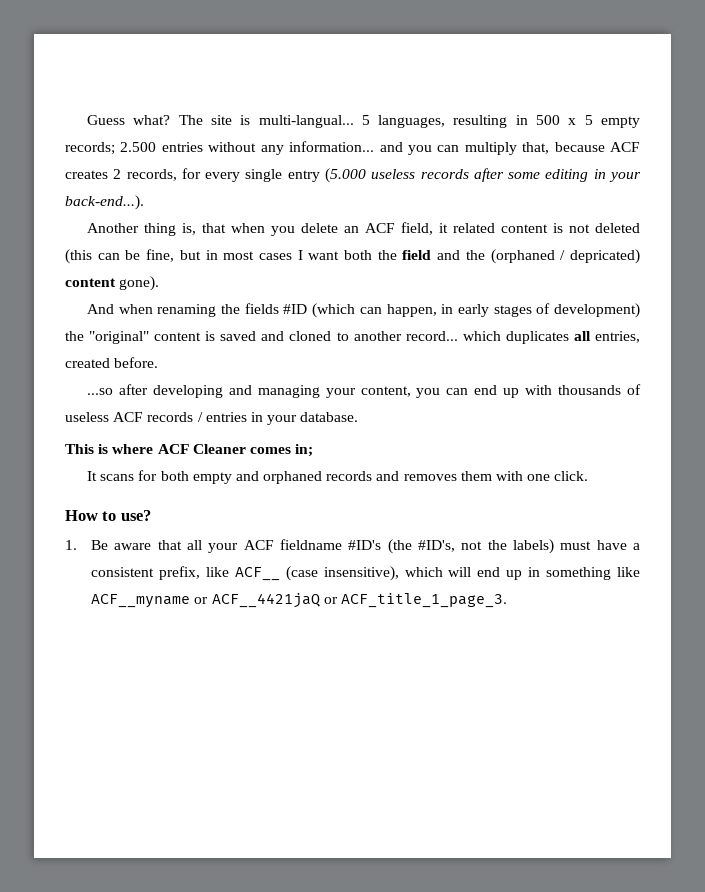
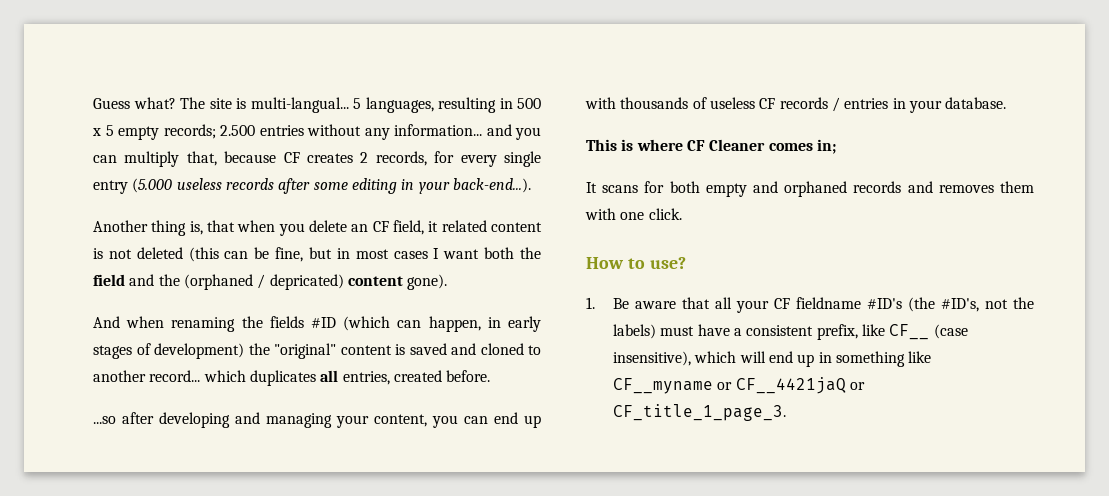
[610,142,640,152] ACF -> [283,152,300,163] CF
[365,223,396,233] ACF -> [372,221,389,232] CF
[113,412,144,422] ACF -> [759,98,776,109] CF
[157,444,189,454] ACF -> [686,140,705,151] CF
[243,540,274,550] ACF -> [774,298,791,309] CF
[234,567,280,581] ACF__ -> [889,324,930,340] CF__
[91,593,507,608] ACF__myname or ACF__4421jaQ or ACF_title_1_page_3. -> [613,377,866,394] [613,404,787,421] CF__myname or CF__4421jaQ or CF_title_1_page_3.

